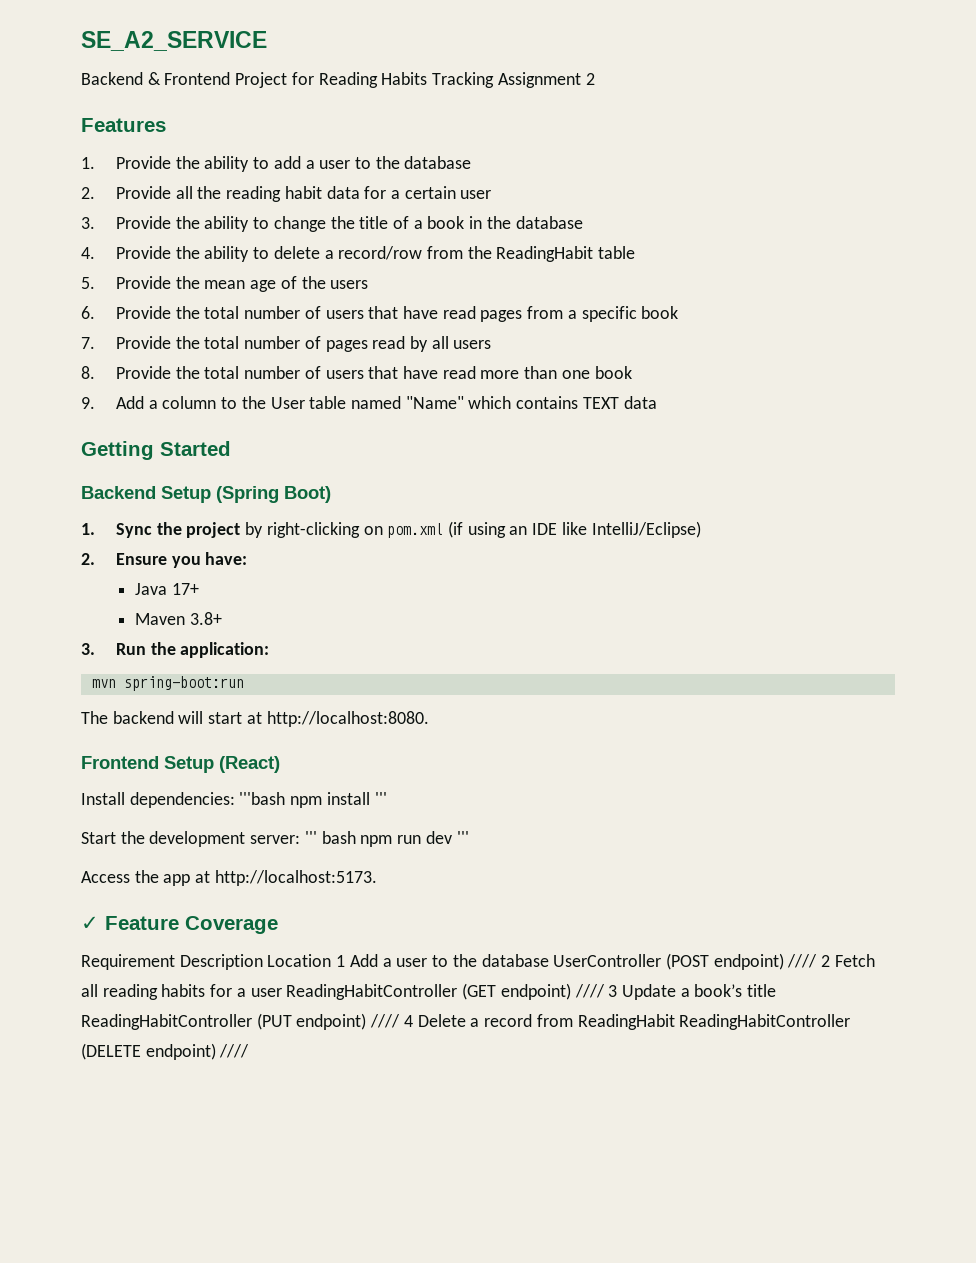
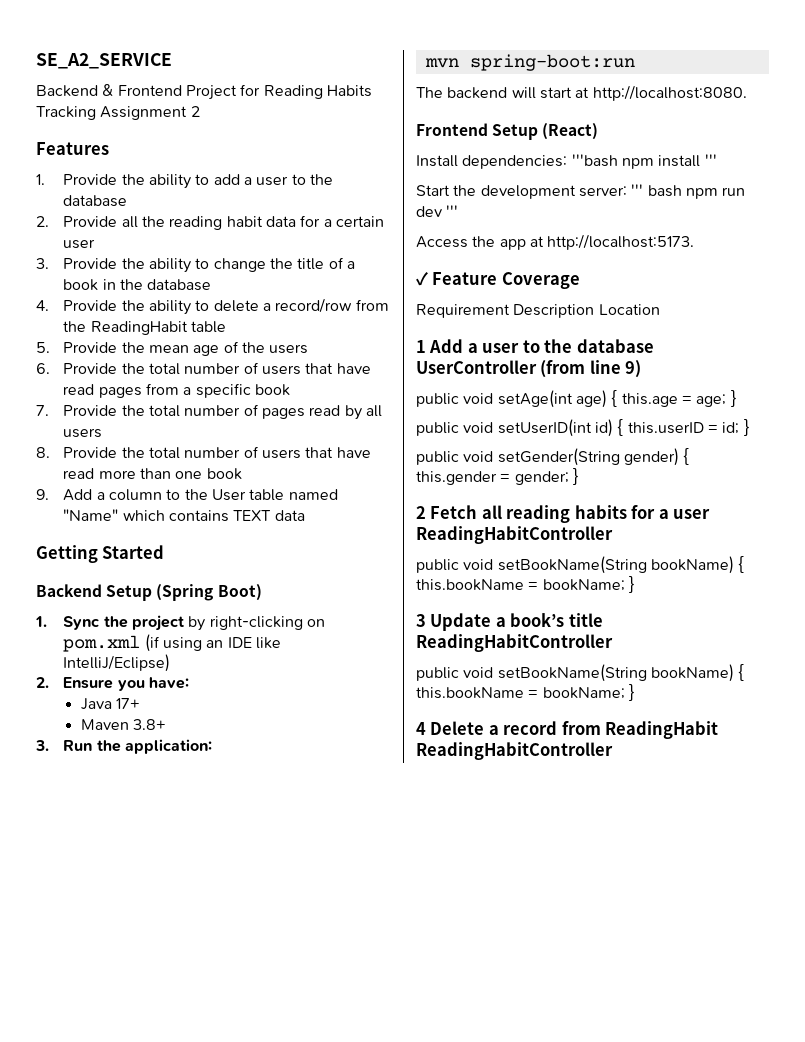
(332, 960) none -> (660, 309) //
[665,953,818,970] (POST endpoint) //// -> [540,360,642,378] [416,390,737,408] [416,419,750,437] [416,448,690,466] [416,468,579,485] (from line 9) // public void setAge(int age) { this.age = age; } // public void setUserID(int id) { this.userID = id; } // public void setGender(String gender) { this.gender = gender; } //
[462,983,605,1000] (GET endpoint) //// -> [416,556,745,574] [416,576,635,593] // public void setBookName(String bookName) { this.bookName = bookName; } //
[256,1013,401,1030] (PUT endpoint) //// -> [416,664,745,682] [416,684,635,701] // public void setBookName(String bookName) { this.bookName = bookName; } //
[81,1043,250,1060] (DELETE endpoint) //// -> (613, 751) none

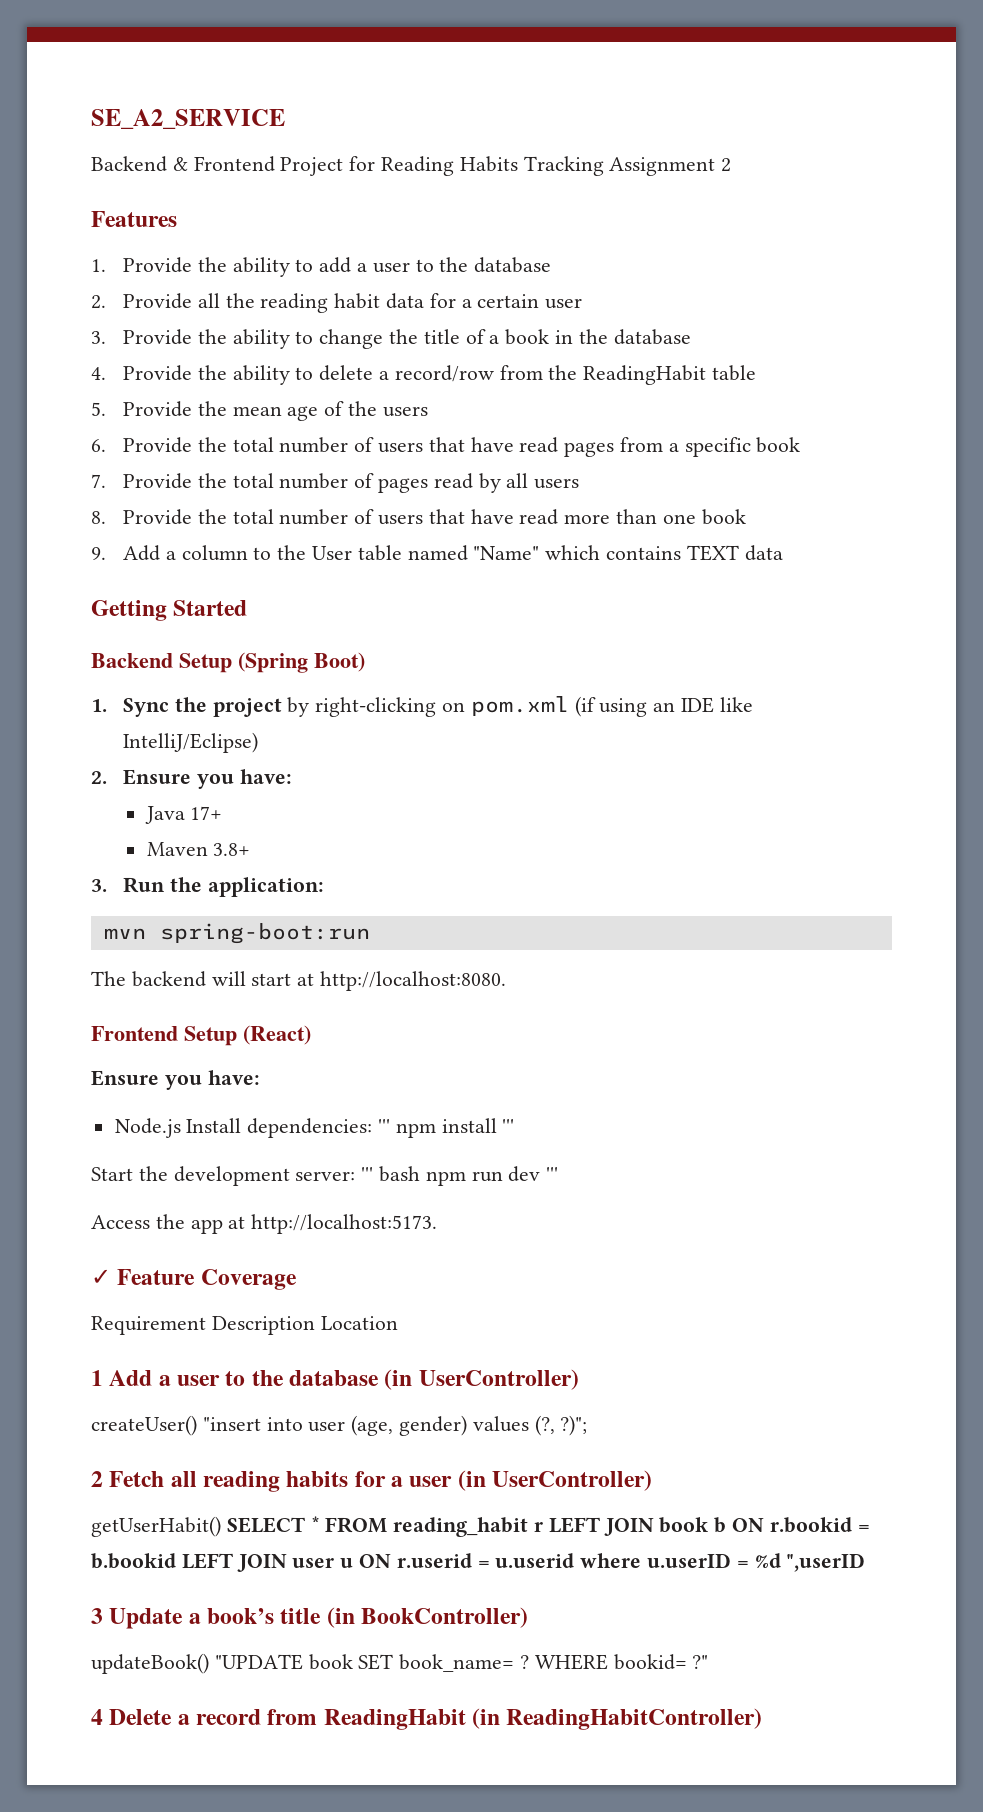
(599, 131) none -> [91,1070,260,1090] [114,1118,181,1138] Ensure you have: // Node.js
[571,154,618,167] '''bash -> [378,1119,391,1133] '''
[416,360,642,378] [416,390,737,408] [416,419,750,437] [416,448,690,466] [416,468,579,485] UserController (from line 9) // public void setAge(int age) { this.age = age; } // public void setUserID(int id) { this.userID = id; } // public void setGender(String gender) { this.gender = gender; } -> [384,1369,579,1390] [91,1415,588,1436] (in UserController) // createUser() "insert into user (age, gender) values (?, ?)";
[416,526,613,544] [416,556,745,574] [416,576,635,593] ReadingHabitController // public void setBookName(String bookName) { this.bookName = bookName; } -> [457,1470,653,1491] [91,1516,870,1537] [91,1553,866,1572] (in UserController) // getUserHabit() SELECT * FROM reading_habit r LEFT JOIN book b ON r.bookid = b.bookid LEFT JOIN user u ON r.userid = u.userid where u.userID = %d ",userID
[416,634,613,652] [416,664,745,682] [416,684,635,701] ReadingHabitController // public void setBookName(String bookName) { this.bookName = bookName; } -> [326,1607,529,1628] [91,1653,709,1674] (in BookController) // updateBook() "UPDATE book SET book_name= ? WHERE bookid= ?"
[416,742,613,760] ReadingHabitController -> [472,1708,763,1730] (in ReadingHabitController)

